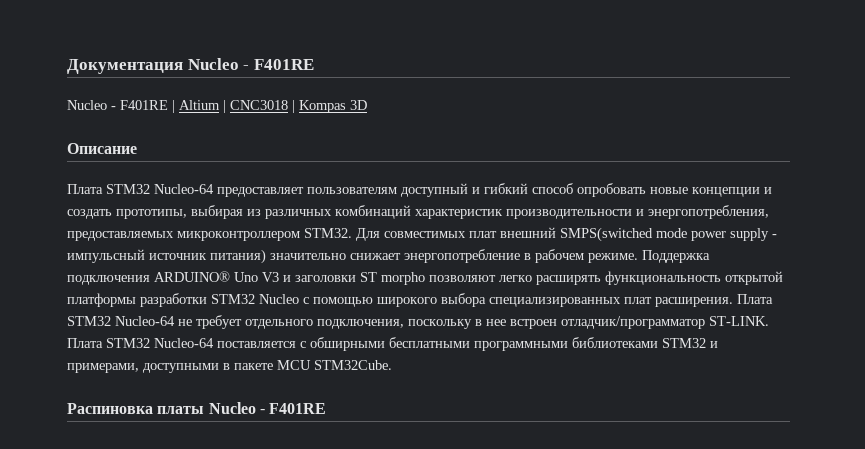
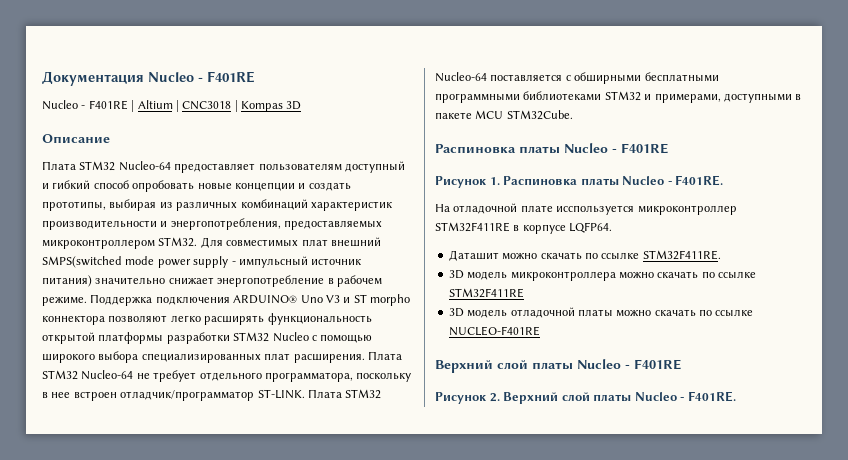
[295,275,356,282] заголовки -> (351, 300) none
(425, 278) none -> [42,315,105,325] коннектора
[317,319,404,329] подключения, -> [264,372,353,382] программатора,
(327, 408) none -> [435,175,724,188] [435,203,737,215] [435,222,613,234] [448,250,721,261] [448,270,756,281] [448,288,524,298] [448,307,754,318] [448,326,540,336] [435,359,681,373] [435,391,736,404] // Рисунок 1. Распиновка платы Nucleo - F401RE. // На отладочной плате исспользуется микроконтроллер STM32F411RE в корпусе LQFP64. // Даташит можно скачать по ссылке STM32F411RE. // 3D модель микроконтроллера можно скачать по ссылке STM32F411RE // 3D модель отладочной платы можно скачать по ссылке NUCLEO-F401RE // Верхний слой платы Nucleo - F401RE // Рисунок 2. Верхний слой платы Nucleo - F401RE.

